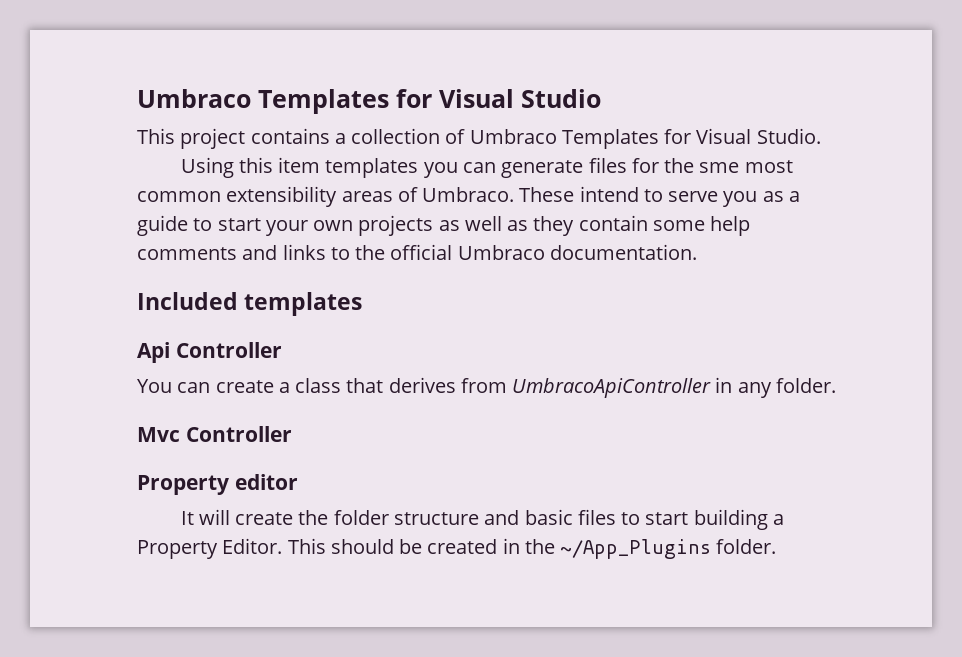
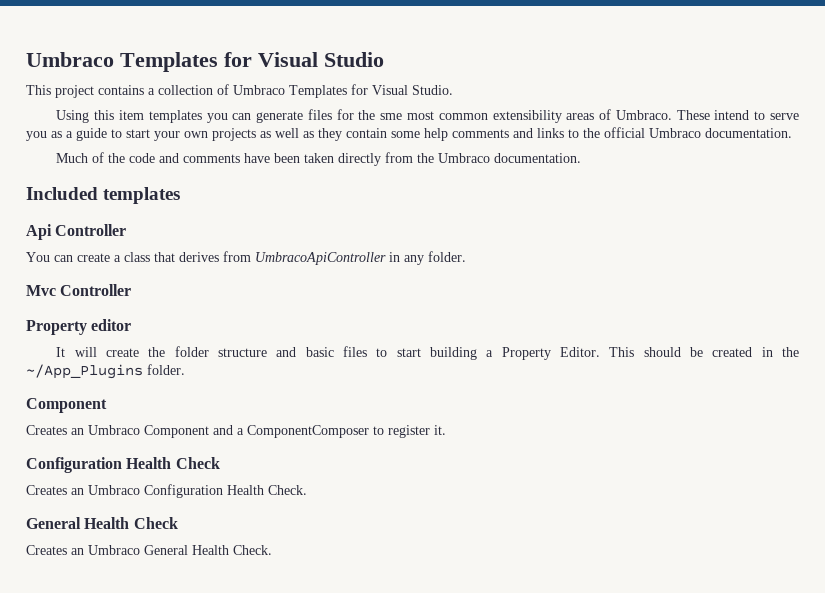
(697, 252) none -> [56,152,582,166] // Much of the code and comments have been taken directly from the Umbraco documentation.
(777, 546) none -> [26,398,107,413] [26,425,446,438] [26,457,220,473] [26,484,307,498] [26,517,178,529] [26,545,272,555] // Component // Creates an Umbraco Component and a ComponentComposer to register it. // Configuration Health Check // Creates an Umbraco Configuration Health Check. // General Health Check // Creates an Umbraco General Health Check.

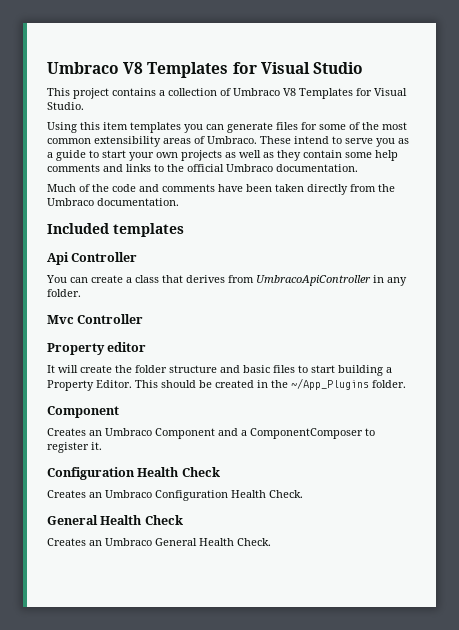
[26,52,114,67] Umbraco -> [47,62,144,74] Umbraco V8
(285, 90) none -> [283,88,296,96] V8
[358,110,403,120] the sme -> [319,122,379,130] some of the

